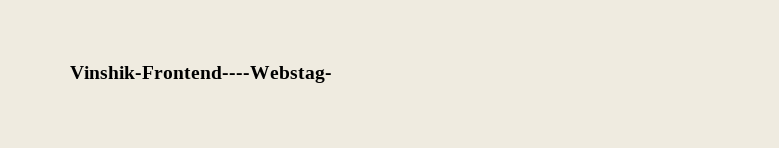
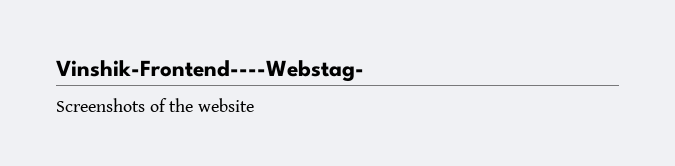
(332, 74) none -> [56,98,255,112] // Screenshots of the website

